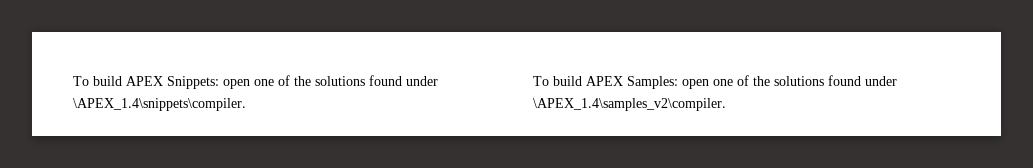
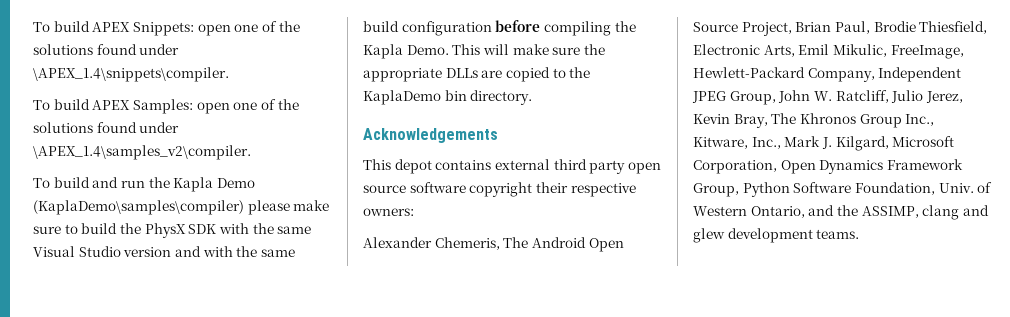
(726, 104) none -> [33,177,255,192] [33,200,330,215] [33,223,312,238] [33,246,295,257] [363,20,636,36] [363,44,605,59] [363,67,591,82] [363,90,533,105] [363,128,498,143] [363,159,661,174] [363,182,636,197] [363,208,414,216] [363,237,624,252] [693,21,988,36] [693,44,964,59] [693,67,962,82] [692,90,963,105] [693,113,935,128] [693,136,955,151] [693,159,963,174] [693,182,993,197] [693,205,989,220] [693,228,860,243] // To build and run the Kapla Demo (KaplaDemo\samples\compiler) please make sure to build the PhysX SDK with the same Visual Studio version and with the same build configuration before compiling the Kapla Demo. This will make sure the appropriate DLLs are copied to the KaplaDemo bin directory. // Acknowledgements // This depot contains external third party open source software copyright their respective owners: // Alexander Chemeris, The Android Open Source Project, Brian Paul, Brodie Thiesfield, Electronic Arts, Emil Mikulic, FreeImage, Hewlett-Packard Company, Independent JPEG Group, John W. Ratcliff, Julio Jerez, Kevin Bray, The Khronos Group Inc., Kitware, Inc., Mark J. Kilgard, Microsoft Corporation, Open Dynamics Framework Group, Python Software Foundation, Univ. of Western Ontario, and the ASSIMP, clang and glew development teams.

